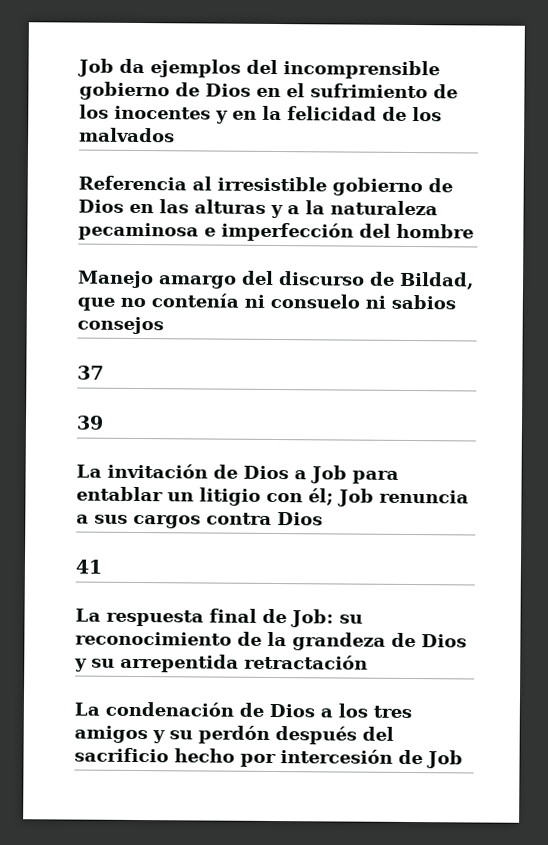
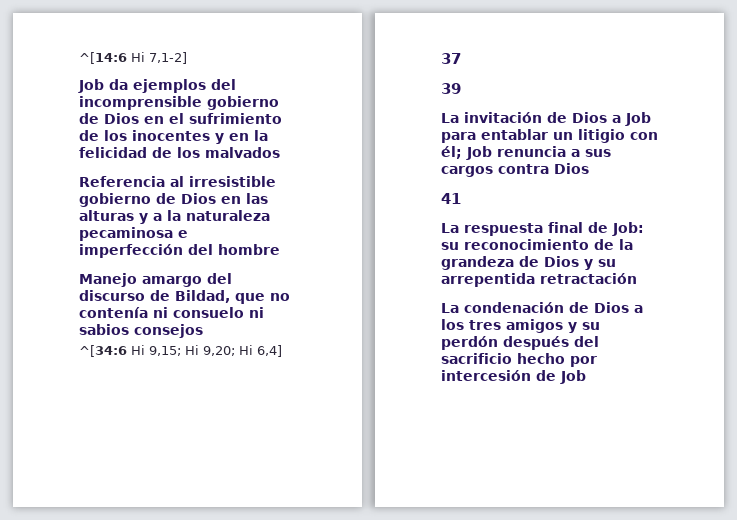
(77, 67) none -> [79,52,187,64] ^[14:6 Hi 7,1-2] //
(164, 325) none -> [79,345,282,357] // ^[34:6 Hi 9,15; Hi 9,20; Hi 6,4]

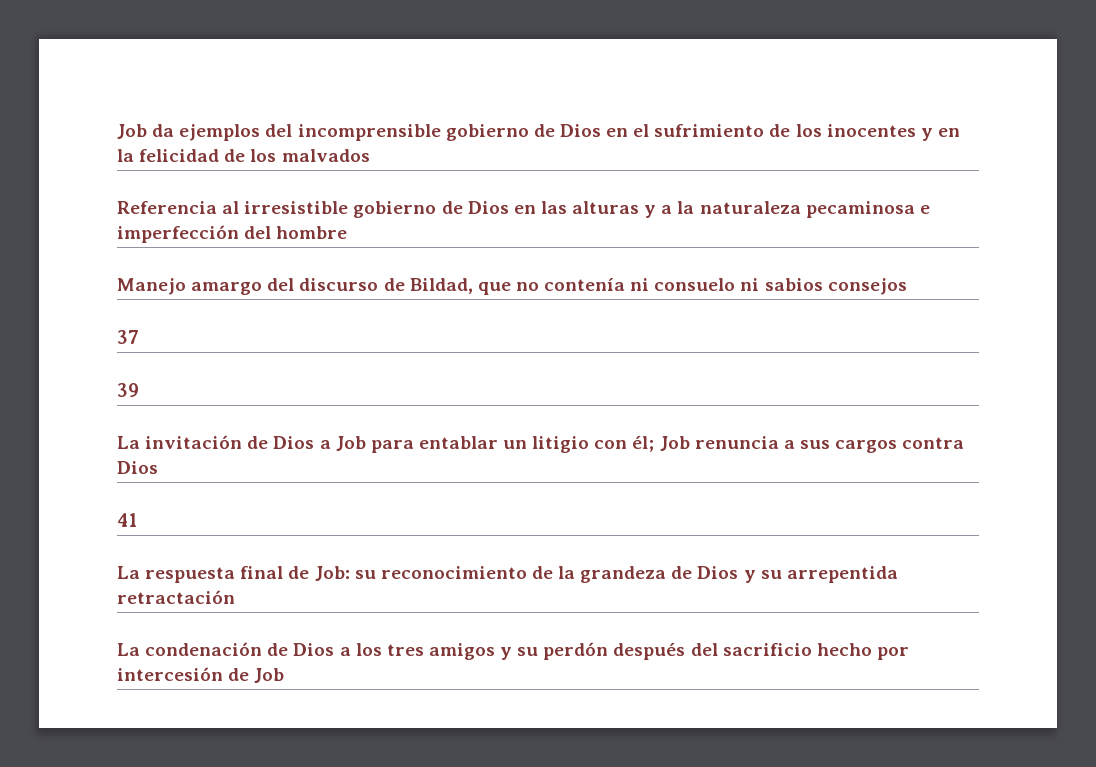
[79,52,187,64] ^[14:6 Hi 7,1-2] // -> (117, 131) none
[79,345,282,357] // ^[34:6 Hi 9,15; Hi 9,20; Hi 6,4] -> (907, 286) none

